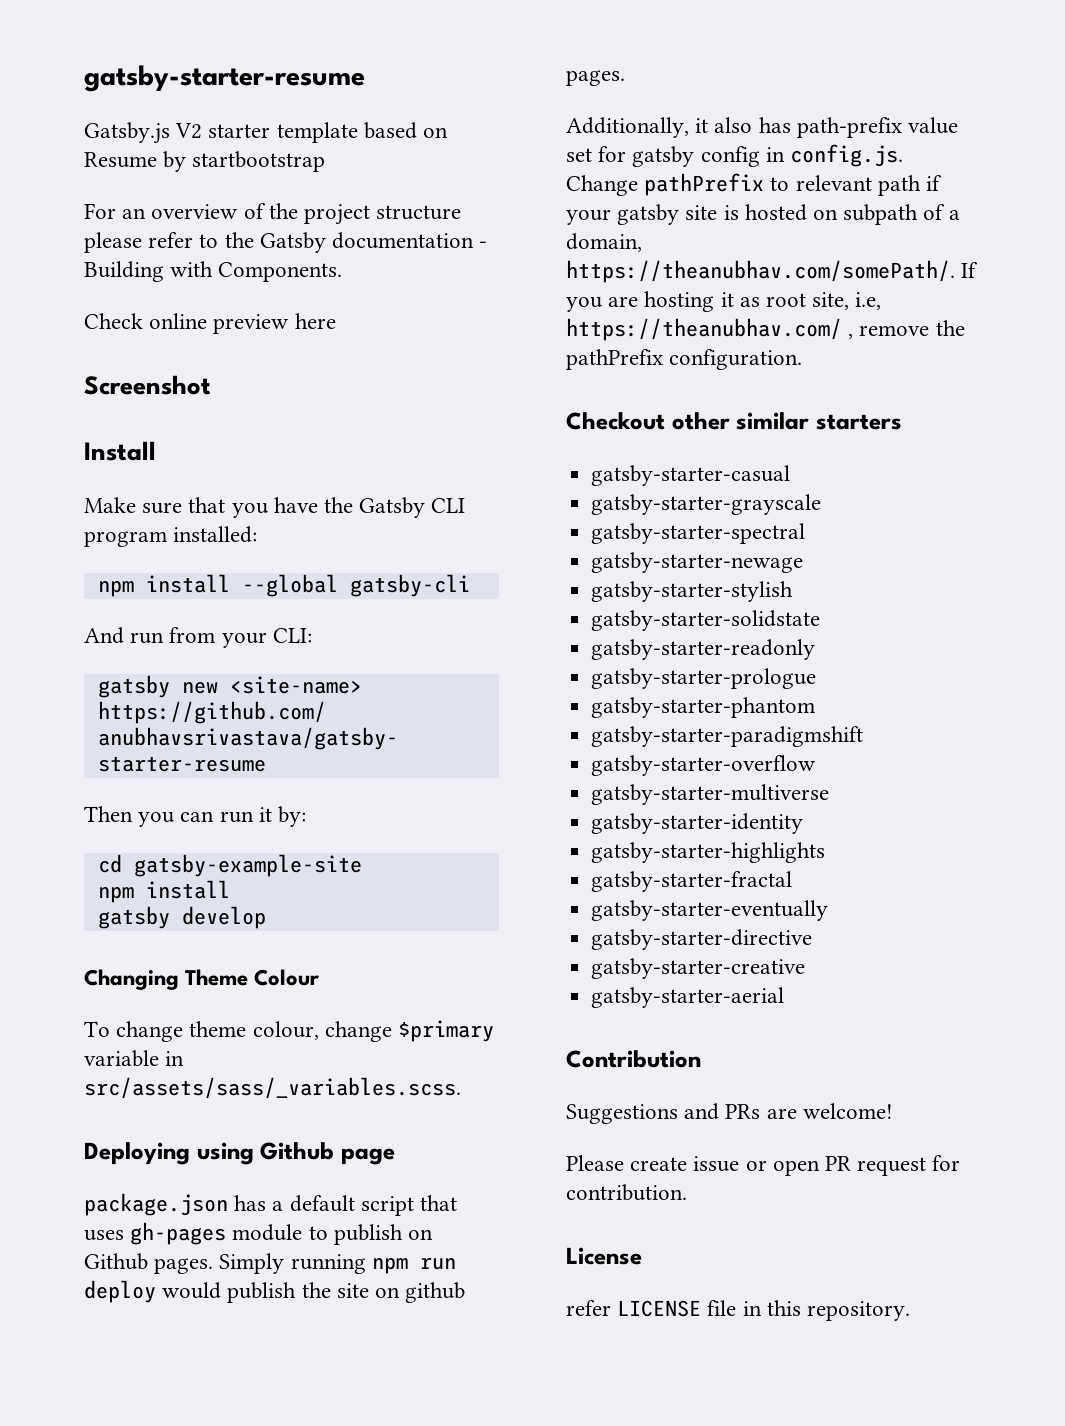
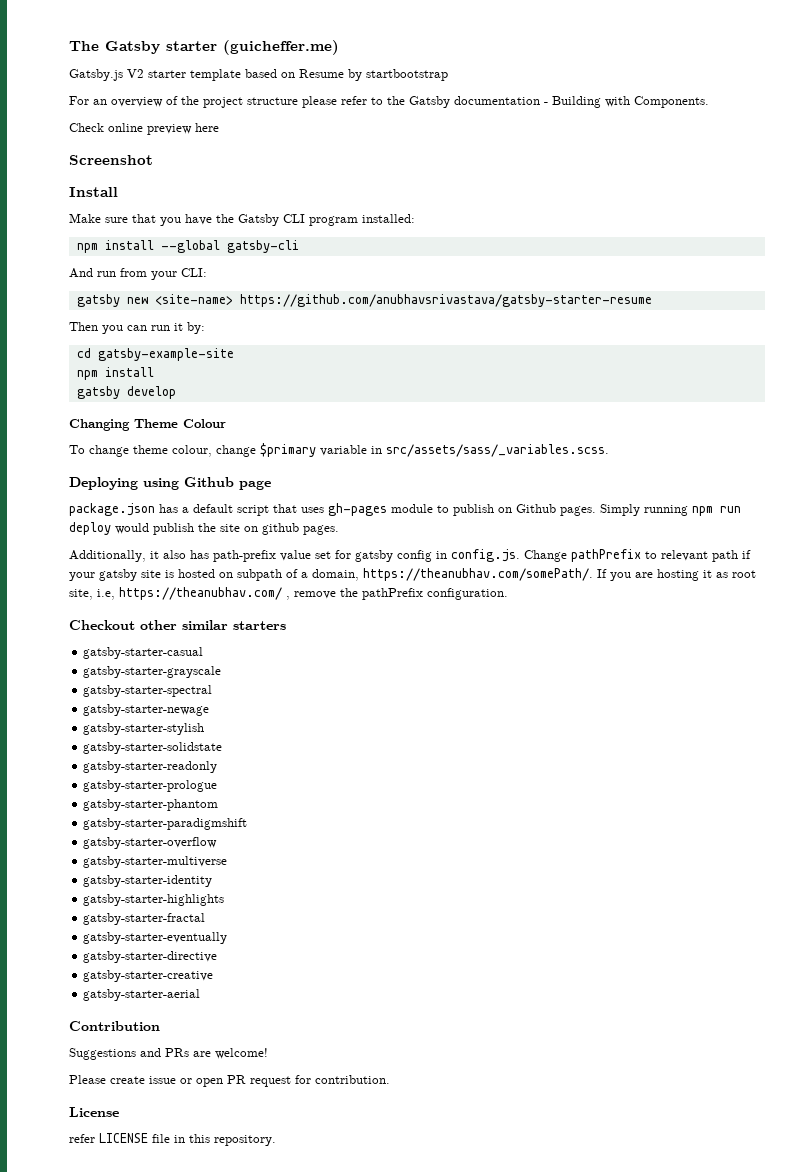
[84,65,365,92] gatsby-starter-resume -> [69,40,339,55] The Gatsby starter (guicheffer.me)

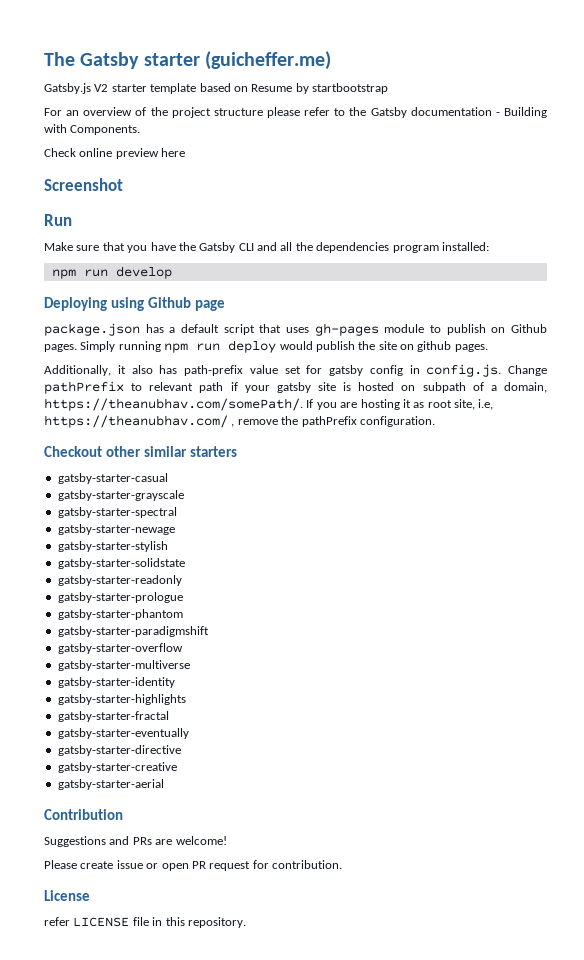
[69,187,118,197] Install -> [44,214,72,226] Run
(305, 218) none -> [257,242,390,253] and all the dependencies
[104,240,299,253] [69,268,207,280] [76,294,652,307] [69,322,205,334] [76,348,234,361] [76,367,154,380] [76,386,176,399] [69,419,226,431] [69,443,609,457] install --global gatsby-cli // And run from your CLI: // gatsby new <site-name> https://github.com/anubhavsrivastava/gatsby-starter-resume // Then you can run it by: // cd gatsby-example-site // npm install // gatsby develop // Changing Theme Colour // To change theme colour, change $primary variable in src/assets/sass/_variables.scss. -> [83,266,172,279] run develop

